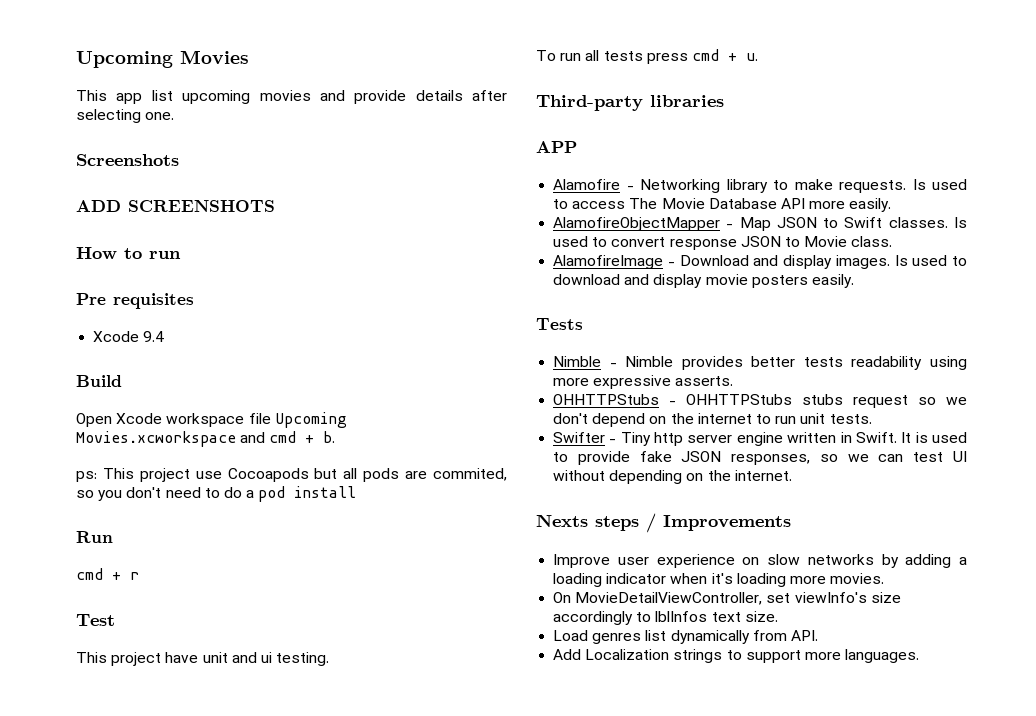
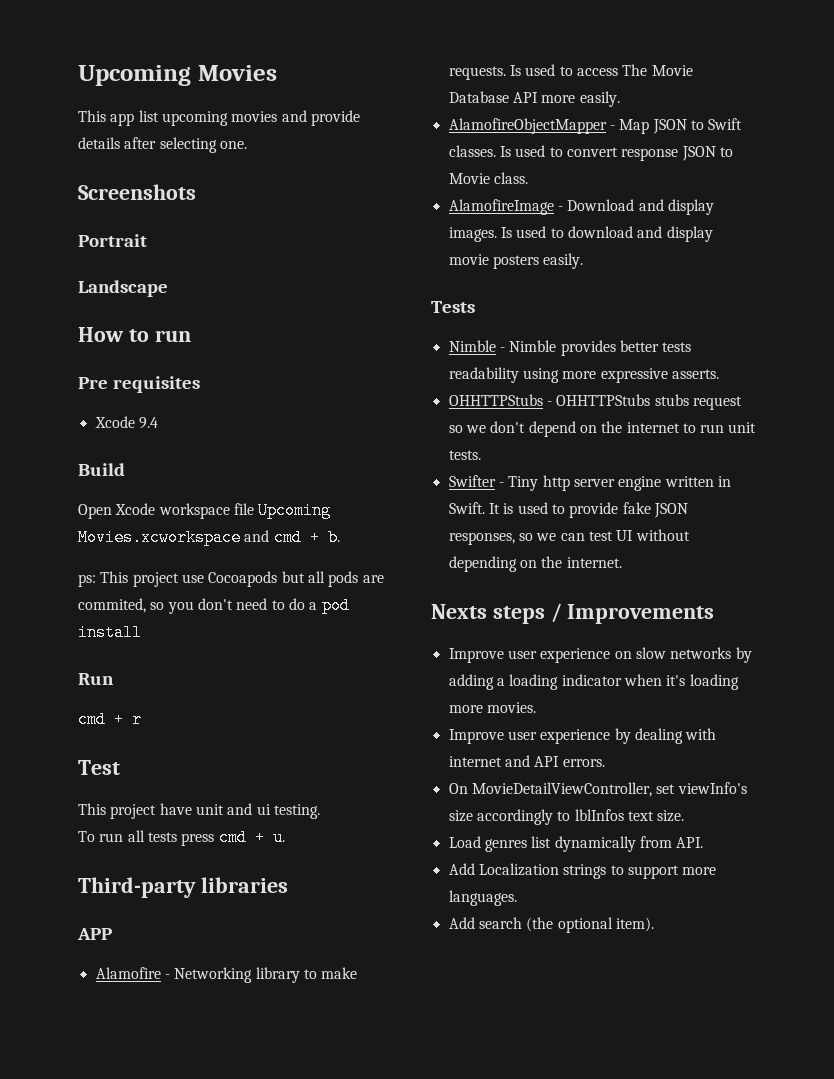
[76,200,275,212] ADD SCREENSHOTS -> [78,234,147,247] [78,280,168,297] Portrait // Landscape
(885, 578) none -> [448,728,717,744] [448,755,605,767] // Improve user experience by dealing with internet and API errors.
(920, 656) none -> [448,917,654,933] // Add search (the optional item).

